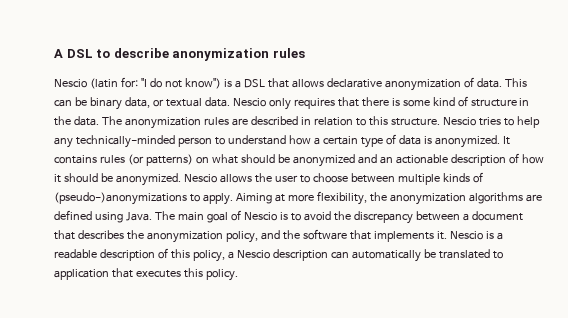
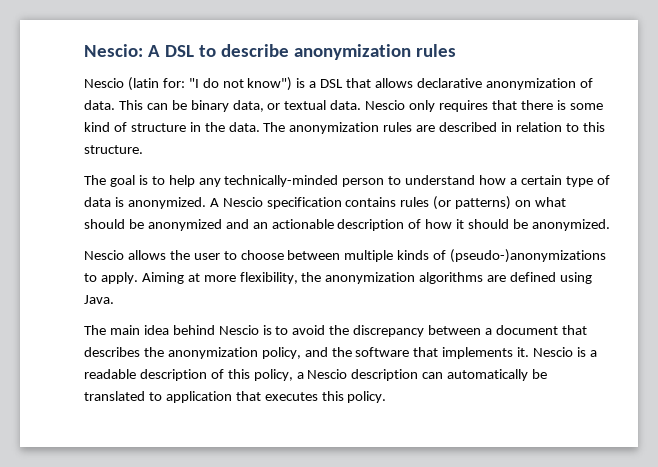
(54, 53) none -> [84,44,143,57] Nescio:
[442,117,501,126] Nescio tries -> [84,175,148,187] // The goal is
[502,136,510,145] It -> [209,197,342,209] A Nescio specification
(181, 179) none -> (610, 225) //
(152, 216) none -> (114, 299) //
[206,210,241,223] goal of -> [143,325,215,335] idea behind

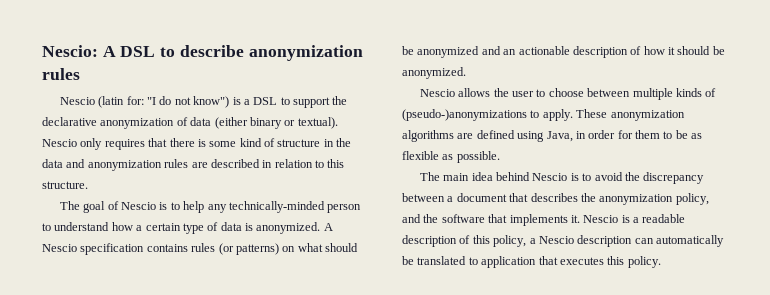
[346,78,593,90] [84,100,362,112] that allows declarative anonymization of data. This can be binary data, or textual data. -> [280,96,348,108] [42,117,338,129] to support the declarative anonymization of data (either binary or textual).
[228,122,286,132] data. The -> [42,159,86,168] data and
(135, 181) none -> [107,201,157,210] of Nescio
[141,272,322,284] Aiming at more flexibility, the -> [576,109,608,118] These
[84,295,114,304] Java. -> [546,130,703,142] [402,151,500,163] Java, in order for them to be as flexible as possible.

